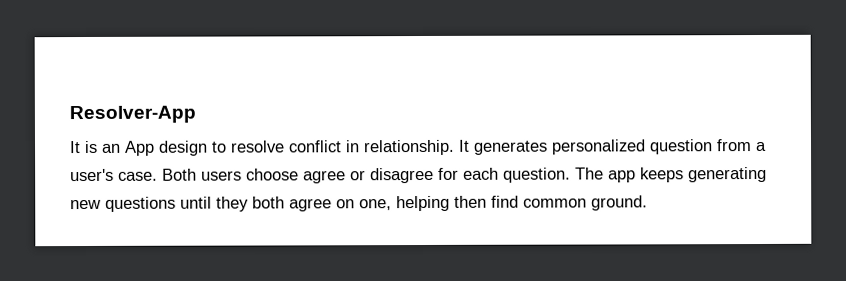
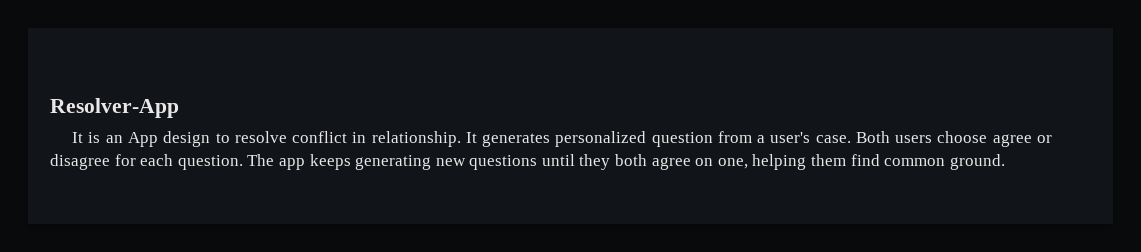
[454,195,487,208] then -> [811,154,847,166] them

